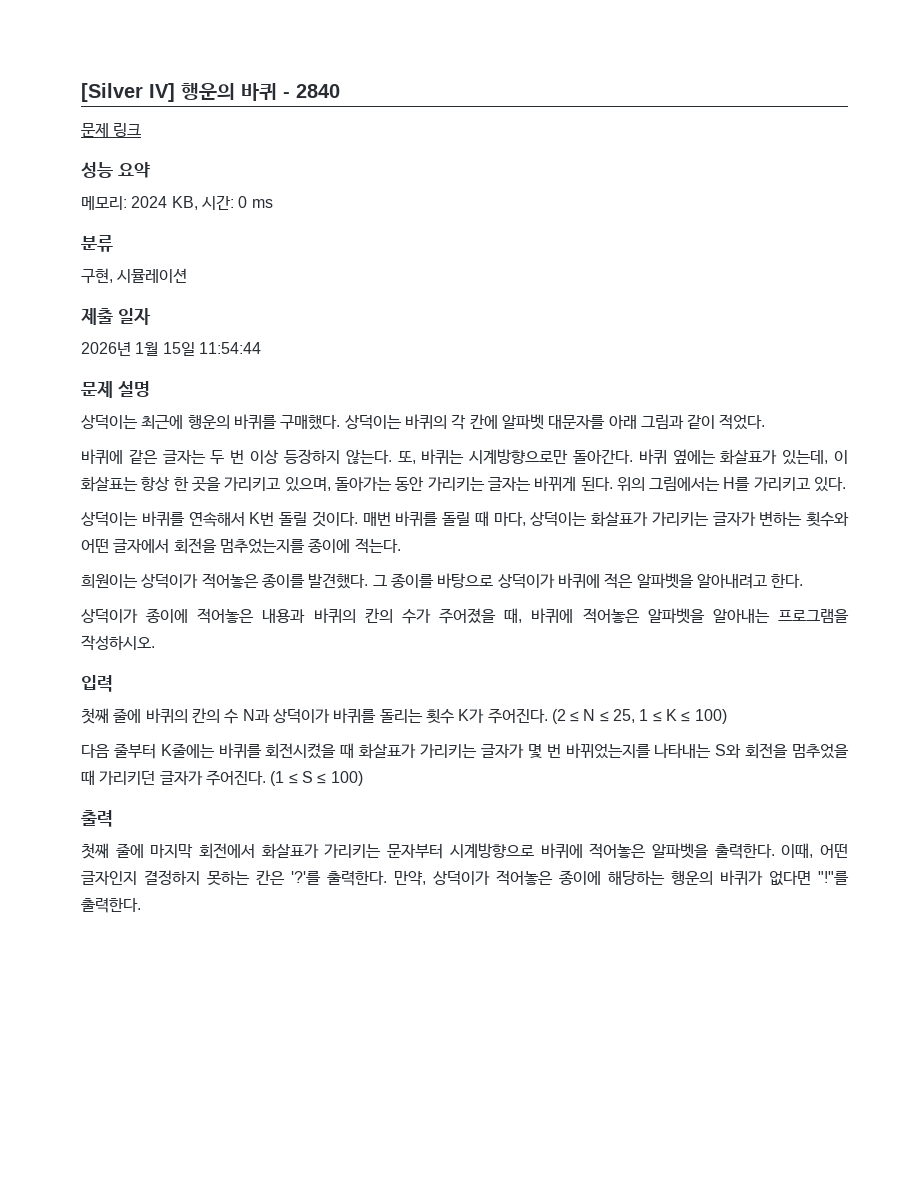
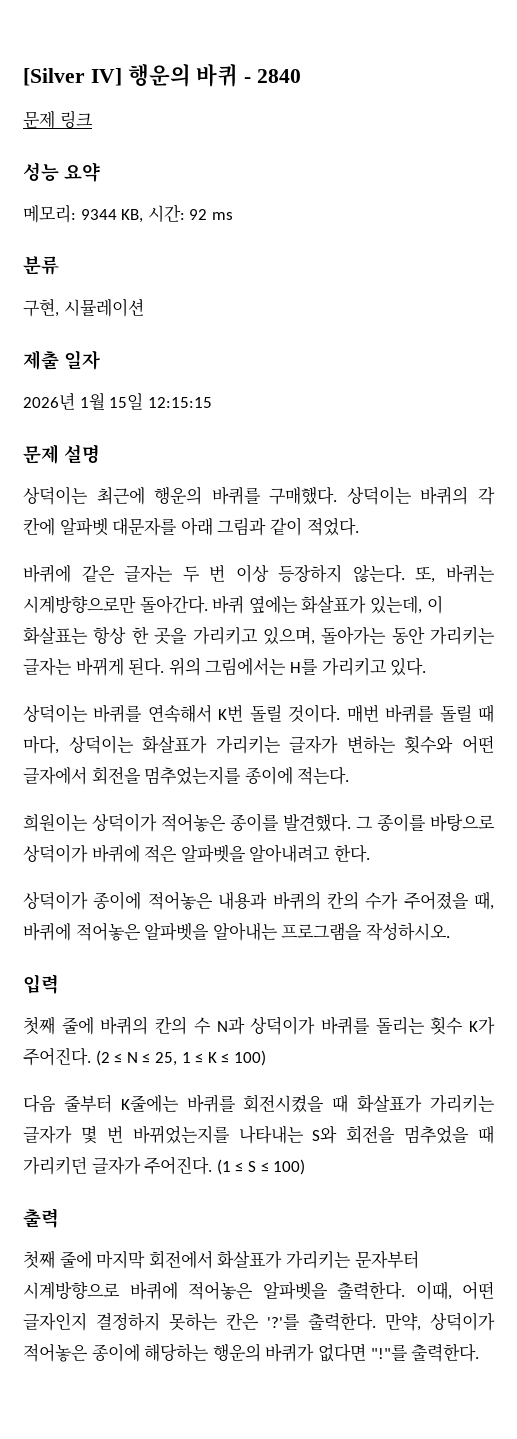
[131,196,168,208] 2024 -> [80,209,117,220] 9344
[238,196,248,208] 0 -> [189,209,208,220] 92
[198,342,261,354] 11:54:44 -> [147,397,212,408] 12:15:15

